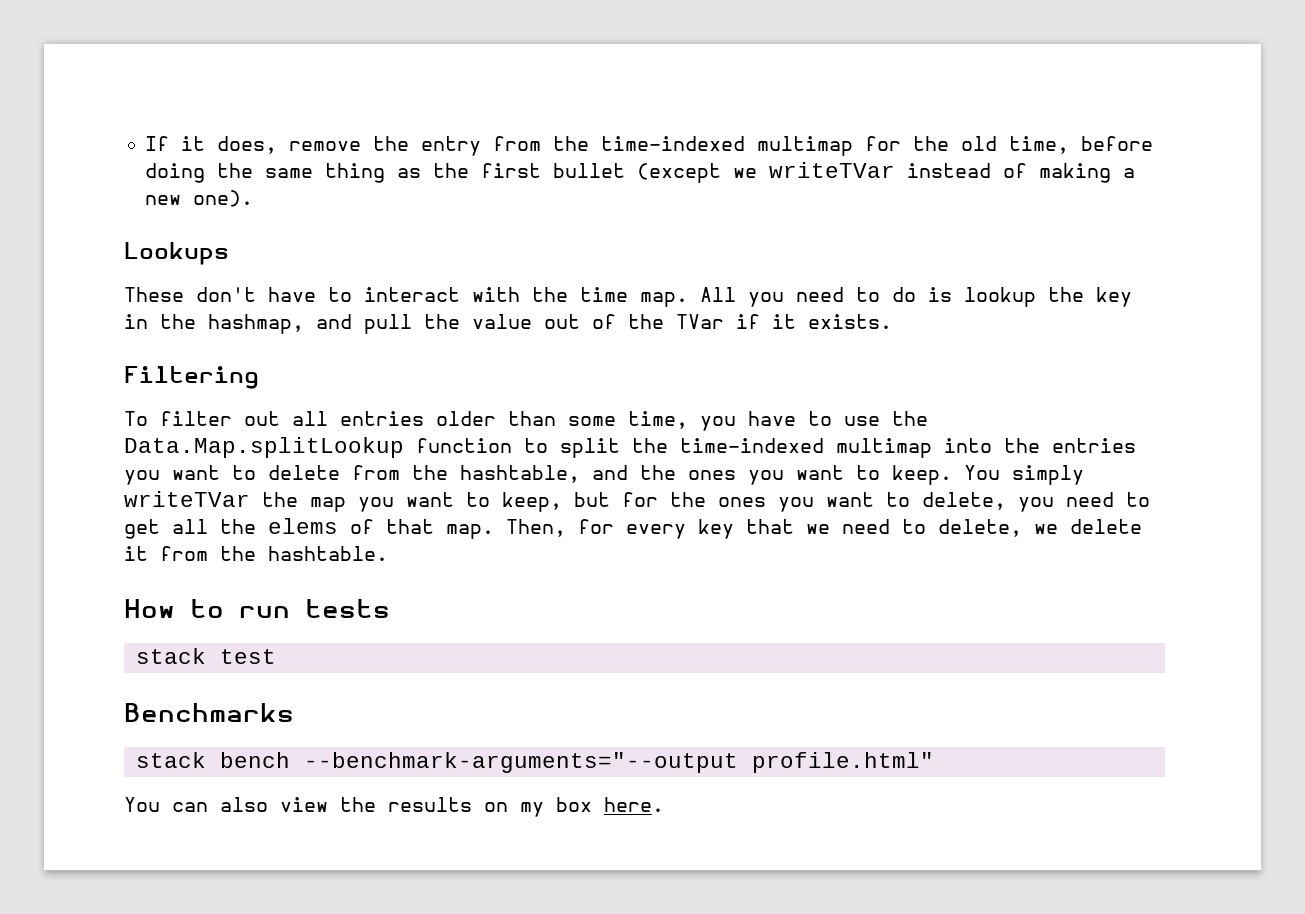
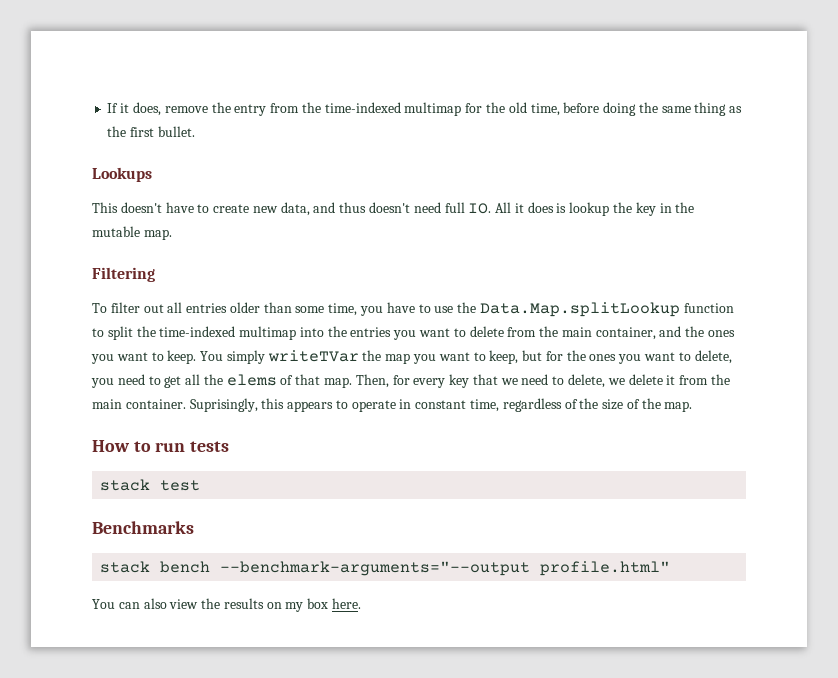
[553,162,1136,183] [145,190,254,207] [124,242,229,265] [124,287,916,307] bullet (except we writeTVar instead of making a new one). // Lookups // These don't have to interact with the time map. All you need to do -> [157,126,195,137] [92,167,152,182] [92,202,554,216] bullet. // Lookups // This doesn't have to create new data, and thus doesn't need full IO. All it does
[208,314,892,334] hashmap, and pull the value out of the TVar if it exists. -> [92,226,172,240] mutable map.
[460,465,580,483] hashtable, -> [561,327,656,340] main container,
[268,546,388,561] hashtable. -> [92,398,693,412] main container. Suprisingly, this appears to operate in constant time, regardless of the size of the map.

